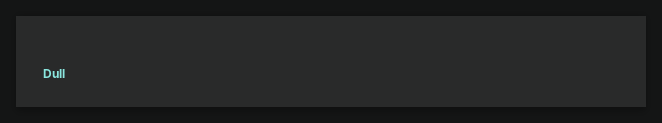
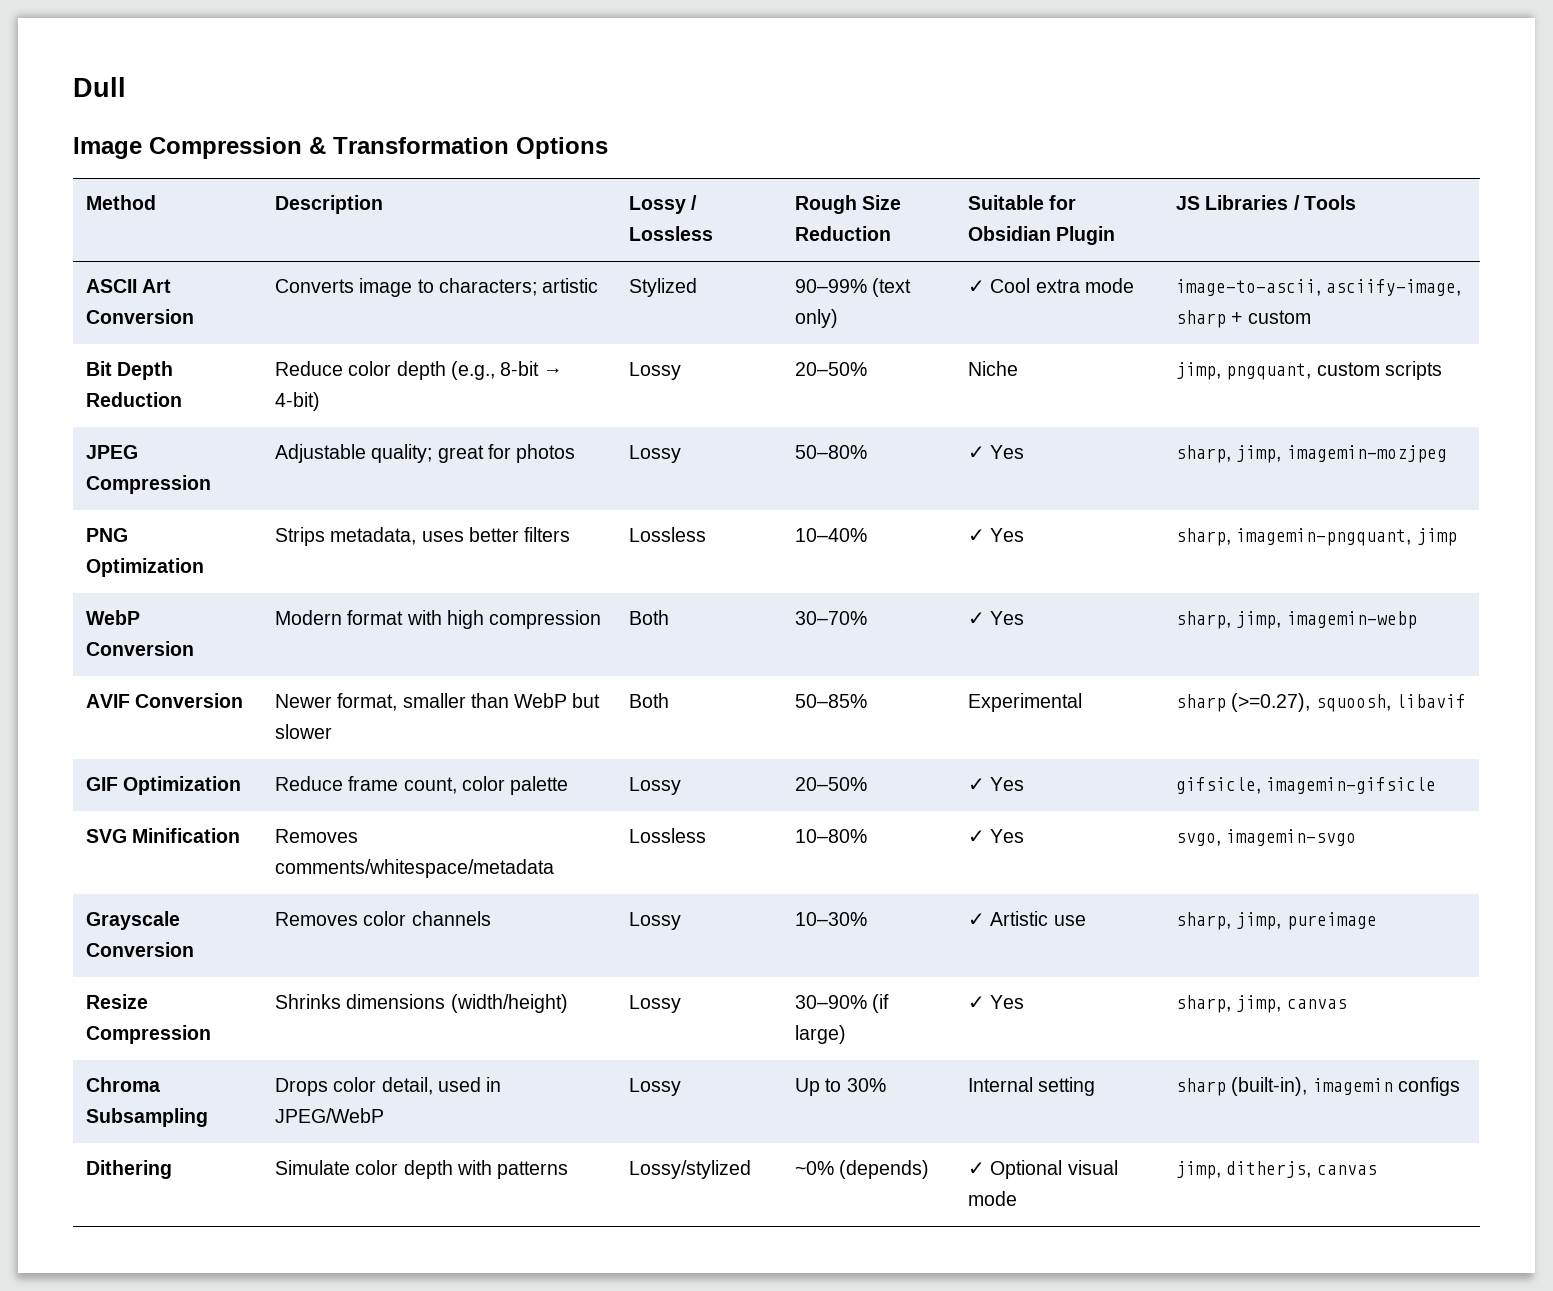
(65, 73) none -> [73,137,608,159] [85,195,156,210] [274,195,383,214] [628,195,698,214] [628,226,713,241] [794,195,902,214] [794,226,891,241] [967,195,1077,210] [967,226,1116,245] [1175,195,1356,210] [85,279,172,293] [85,309,194,324] [274,278,599,297] [628,278,697,297] [794,278,912,297] [794,309,838,328] [967,278,1134,293] [1175,279,1462,296] [1175,310,1311,328] [85,361,174,380] [85,392,182,407] [274,361,564,380] [274,392,320,411] [628,362,681,380] [794,362,867,376] [967,361,1018,376] [1175,361,1442,380] [85,445,138,459] [85,475,211,494] [274,444,576,463] [628,445,681,463] [794,445,867,459] [967,445,1025,459] [1175,445,1447,463] [85,528,128,542] [85,558,204,577] [274,527,571,546] [628,527,706,542] [794,528,867,542] [967,528,1025,542] [1175,528,1457,546] [85,610,140,625] [85,641,194,656] [274,610,602,629] [628,610,669,625] [794,611,867,625] [967,611,1025,625] [1175,611,1417,629] [85,693,244,708] [274,693,601,711] [274,724,332,739] [628,693,669,708] [794,694,867,708] [967,693,1082,712] [1175,693,1466,712] [85,776,242,795] [274,776,569,795] [628,777,681,795] [794,777,867,791] [967,777,1025,791] [1175,777,1437,794] [85,828,241,843] [274,829,358,843] [274,859,554,878] [628,828,706,843] [794,829,867,843] [967,829,1025,843] [1175,829,1357,846] [85,911,180,930] [85,942,194,957] [274,911,491,926] [628,912,681,930] [794,912,867,926] [967,911,1086,926] [1175,912,1377,930] [85,994,148,1009] [85,1025,211,1044] [274,994,568,1013] [628,995,681,1013] [794,994,890,1013] [794,1025,846,1044] [967,995,1025,1009] [1175,995,1347,1013] [85,1077,160,1092] [85,1108,208,1127] [274,1077,502,1096] [274,1108,384,1123] [628,1078,681,1096] [794,1078,886,1096] [967,1077,1096,1096] [1175,1077,1460,1096] [85,1160,172,1179] [274,1160,569,1179] [628,1160,751,1179] [794,1160,930,1179] [967,1160,1118,1179] [967,1191,1017,1206] [1175,1161,1377,1179] // Image Compression & Transformation Options // Method | Description | Lossy / Lossless | Rough Size Reduction | Suitable for Obsidian Plugin | JS Libraries / Tools // ASCII Art Conversion | Converts image to characters; artistic | Stylized | 90–99% (text only) | ✓ Cool extra mode | image-to-ascii, asciify-image, sharp + custom // Bit Depth Reduction | Reduce color depth (e.g., 8-bit → 4-bit) | Lossy | 20–50% | Niche | jimp, pngquant, custom scripts // JPEG Compression | Adjustable quality; great for photos | Lossy | 50–80% | ✓ Yes | sharp, jimp, imagemin-mozjpeg // PNG Optimization | Strips metadata, uses better filters | Lossless | 10–40% | ✓ Yes | sharp, imagemin-pngquant, jimp // WebP Conversion | Modern format with high compression | Both | 30–70% | ✓ Yes | sharp, jimp, imagemin-webp // AVIF Conversion | Newer format, smaller than WebP but slower | Both | 50–85% | Experimental | sharp (>=0.27), squoosh, libavif // GIF Optimization | Reduce frame count, color palette | Lossy | 20–50% | ✓ Yes | gifsicle, imagemin-gifsicle // SVG Minification | Removes comments/whitespace/metadata | Lossless | 10–80% | ✓ Yes | svgo, imagemin-svgo // Grayscale Conversion | Removes color channels | Lossy | 10–30% | ✓ Artistic use | sharp, jimp, pureimage // Resize Compression | Shrinks dimensions (width/height) | Lossy | 30–90% (if large) | ✓ Yes | sharp, jimp, canvas // Chroma Subsampling | Drops color detail, used in JPEG/WebP | Lossy | Up to 30% | Internal setting | sharp (built-in), imagemin configs // Dithering | Simulate color depth with patterns | Lossy/stylized | ~0% (depends) | ✓ Optional visual mode | jimp, ditherjs, canvas

